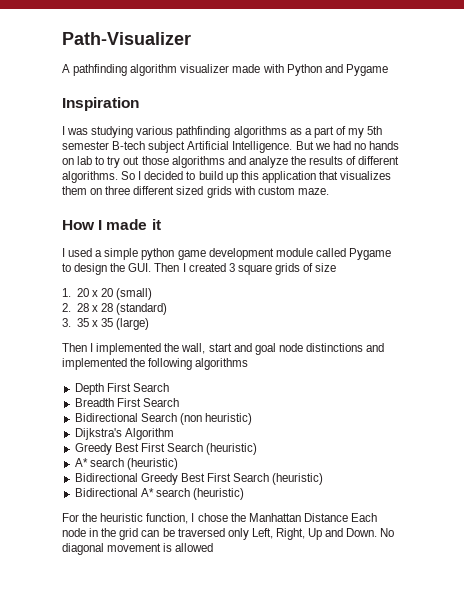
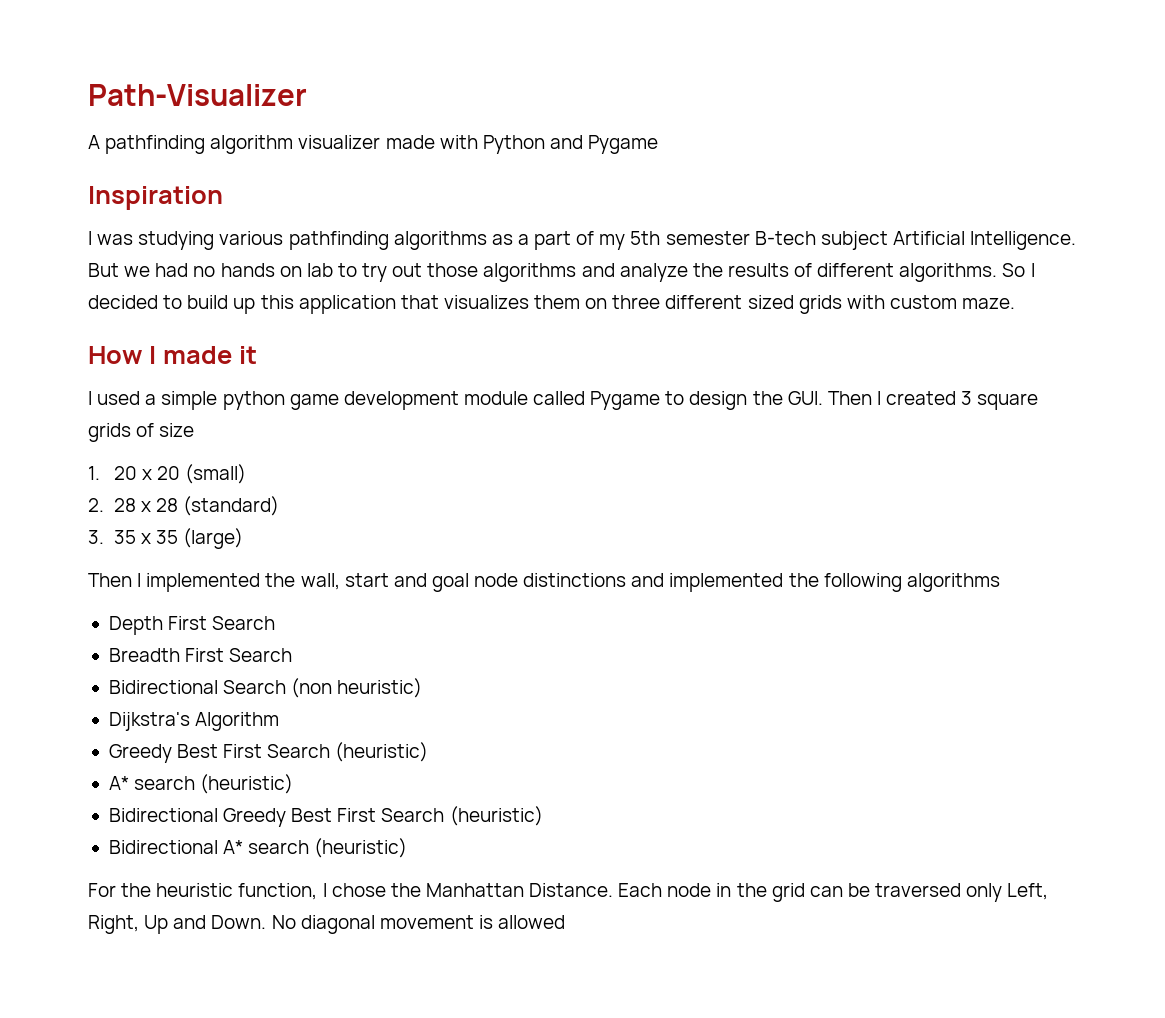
[303,513,348,522] Distance -> [529,883,614,897] Distance.

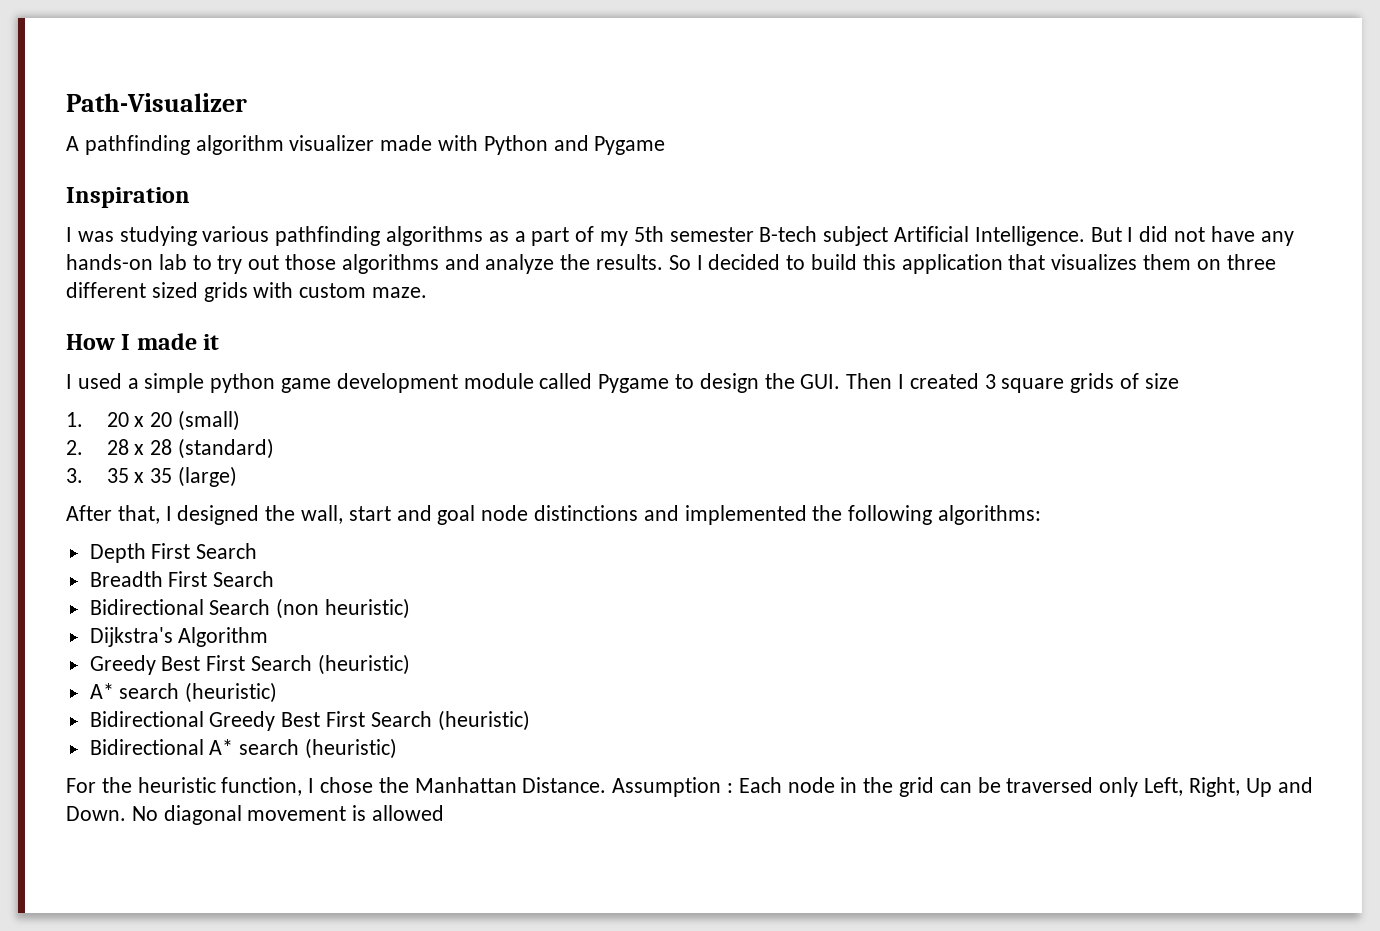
[124,263,302,277] we had no hands on -> [1127,226,1294,246] [66,254,153,270] I did not have any hands-on
[727,263,998,282] results of different algorithms. -> [596,254,664,270] results.
[233,298,256,314] up -> (858, 262) none
[88,573,261,592] Then I implemented -> [66,505,260,525] After that, I designed
[906,573,1000,592] algorithms -> [938,505,1042,525] algorithms:
(614, 890) none -> [612,777,734,797] Assumption :

